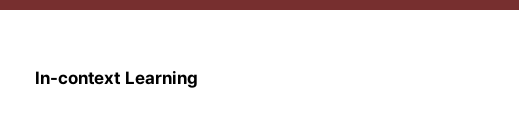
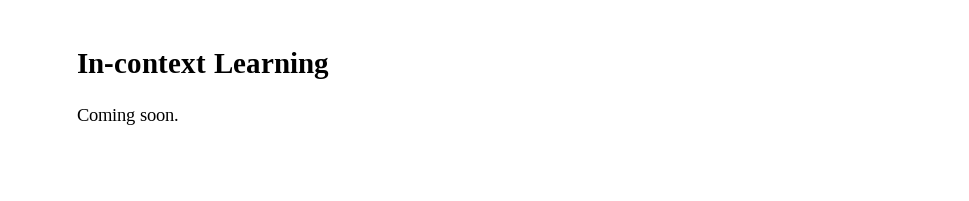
(198, 79) none -> [77,109,179,125] // Coming soon.

